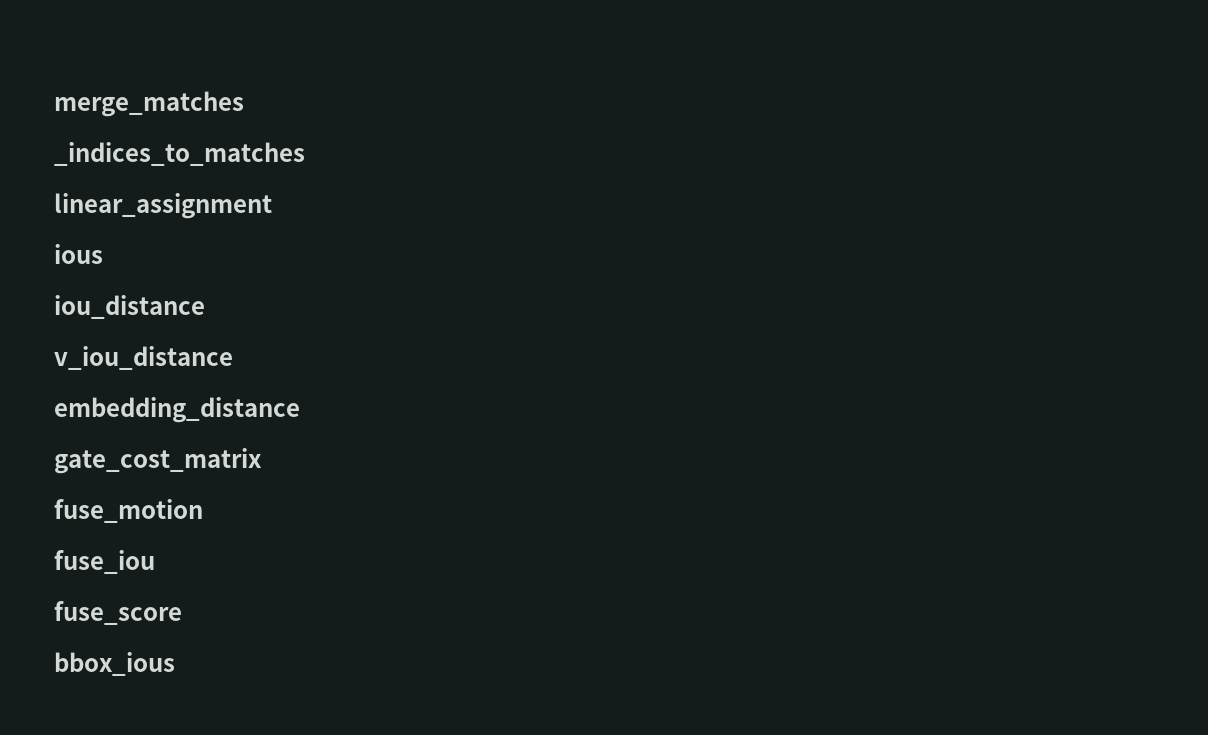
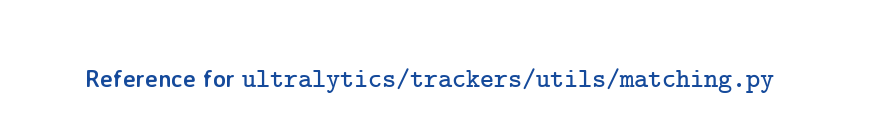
[54,91,244,117] [54,142,305,166] [54,193,272,219] [54,244,103,264] [54,295,205,319] [54,346,233,370] [54,397,300,423] [54,448,262,474] [54,499,203,523] [54,550,155,574] [54,601,182,625] [54,652,175,676] merge_matches // _indices_to_matches // linear_assignment // ious // iou_distance // v_iou_distance // embedding_distance // gate_cost_matrix // fuse_motion // fuse_iou // fuse_score // bbox_ious -> [85,68,774,93] Reference for ultralytics/trackers/utils/matching.py

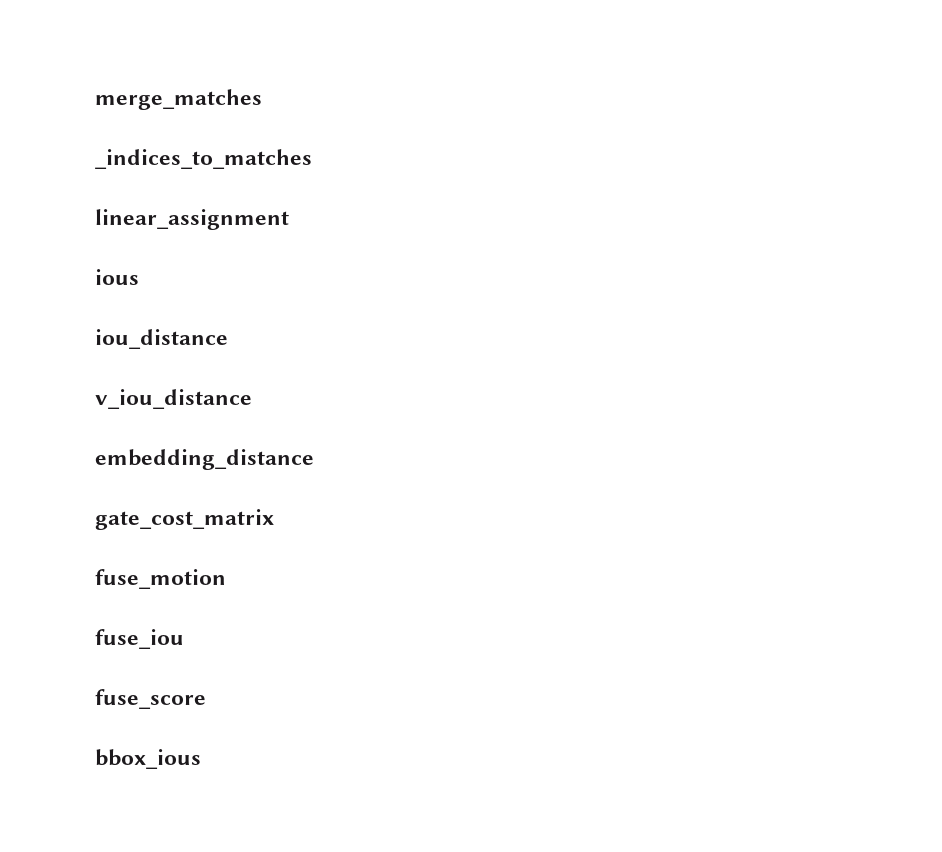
[85,68,774,93] Reference for ultralytics/trackers/utils/matching.py -> [95,89,262,110] [95,149,312,169] [95,209,289,230] [95,269,139,285] [95,329,228,349] [95,389,252,409] [95,449,314,470] [95,509,274,530] [95,569,226,589] [95,629,184,649] [95,689,206,709] [95,749,201,769] merge_matches // _indices_to_matches // linear_assignment // ious // iou_distance // v_iou_distance // embedding_distance // gate_cost_matrix // fuse_motion // fuse_iou // fuse_score // bbox_ious

